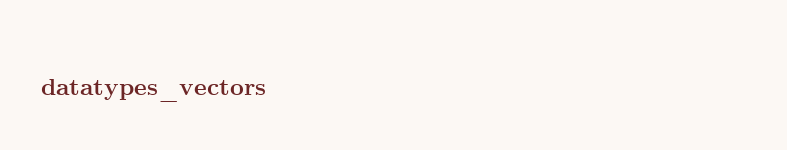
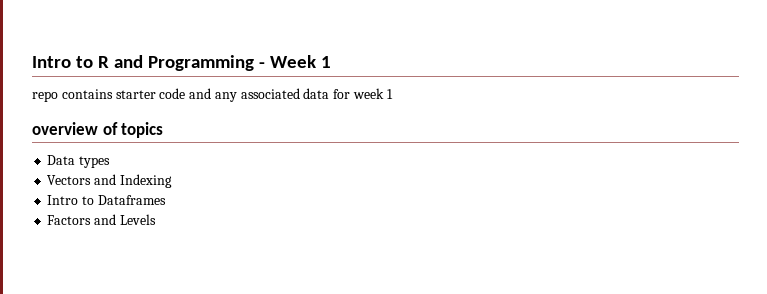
[41,79,266,102] datatypes_vectors -> [32,55,331,71] [32,88,393,102] [32,122,164,138] [47,155,111,168] [47,174,172,188] [47,195,166,205] [47,214,156,225] Intro to R and Programming - Week 1 // repo contains starter code and any associated data for week 1 // overview of topics // Data types // Vectors and Indexing // Intro to Dataframes // Factors and Levels

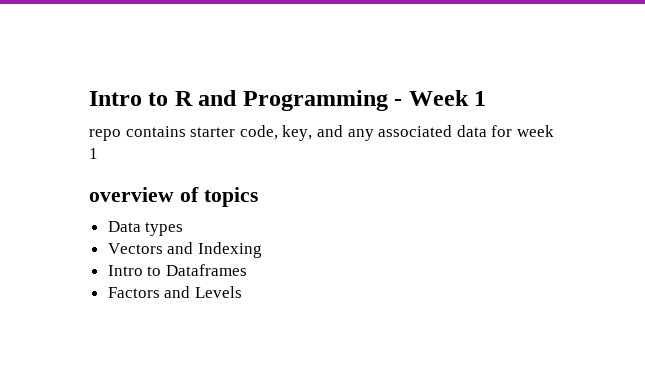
[159,88,186,99] code -> [239,125,313,141] code, key,

